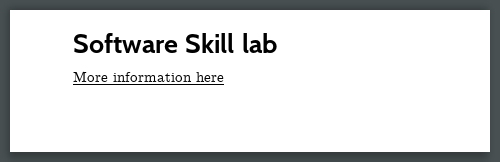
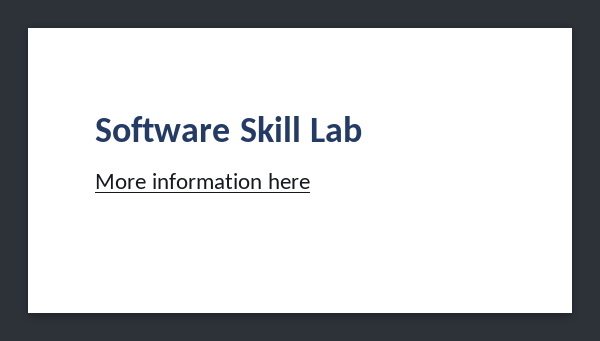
[241,33,277,53] lab -> [310,116,363,142] Lab

